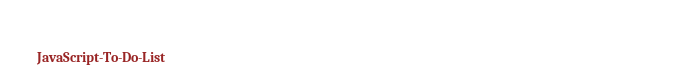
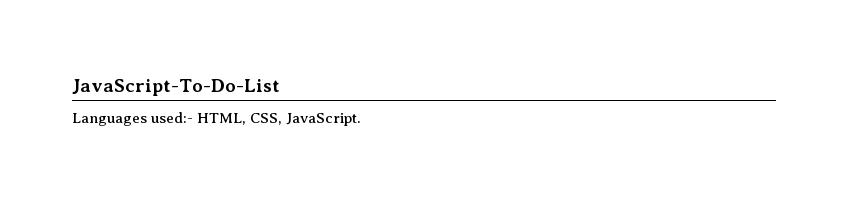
(166, 58) none -> [72,112,362,126] // Languages used:- HTML, CSS, JavaScript.

